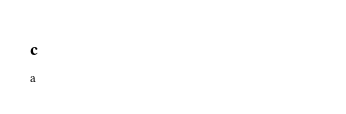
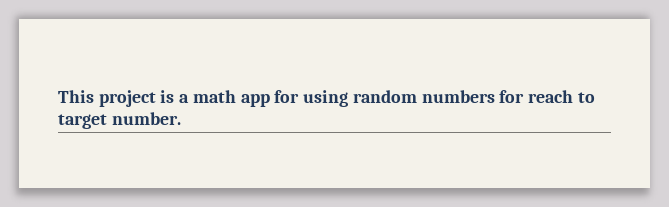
[30,47,38,55] [30,76,36,82] c // a -> [58,90,595,107] [58,112,181,129] This project is a math app for using random numbers for reach to target number.

